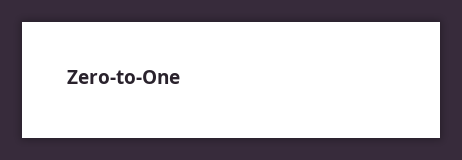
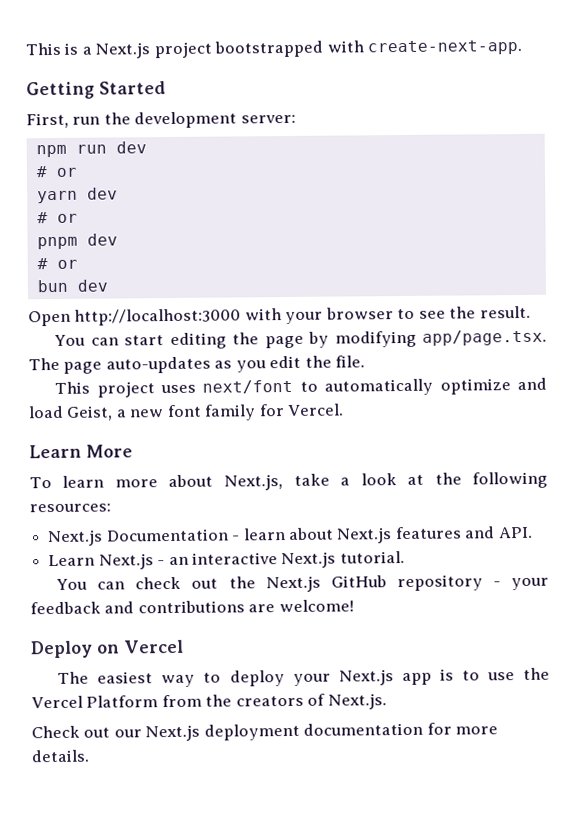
[67,70,180,84] Zero-to-One -> [25,39,523,59] [26,81,166,100] [26,111,296,129] [35,141,147,158] [35,166,78,178] [36,187,118,204] [36,212,78,224] [36,233,118,250] [36,258,78,270] [36,279,108,293] [28,305,531,327] [54,329,547,350] [28,355,366,374] [54,377,547,398] [28,403,345,421] [29,444,133,459] [29,471,548,491] [29,503,111,513] [48,526,533,547] [48,551,405,570] [56,574,549,593] [30,599,354,615] [30,639,184,659] [57,667,550,688] [31,693,387,710] [31,722,499,742] [31,749,90,763] This is a Next.js project bootstrapped with create-next-app. // Getting Started // First, run the development server: // npm run dev // # or // yarn dev // # or // pnpm dev // # or // bun dev // Open http://localhost:3000 with your browser to see the result. // You can start editing the page by modifying app/page.tsx. The page auto-updates as you edit the file. // This project uses next/font to automatically optimize and load Geist, a new font family for Vercel. // Learn More // To learn more about Next.js, take a look at the following resources: // Next.js Documentation - learn about Next.js features and API. // Learn Next.js - an interactive Next.js tutorial. // You can check out the Next.js GitHub repository - your feedback and contributions are welcome! // Deploy on Vercel // The easiest way to deploy your Next.js app is to use the Vercel Platform from the creators of Next.js. // Check out our Next.js deployment documentation for more details.

